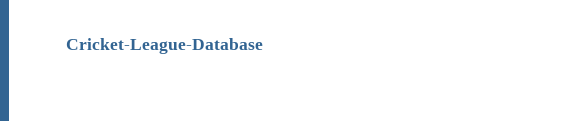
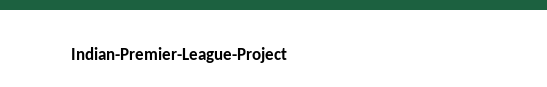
[66,38,263,54] Cricket-League-Database -> [71,47,287,63] Indian-Premier-League-Project

